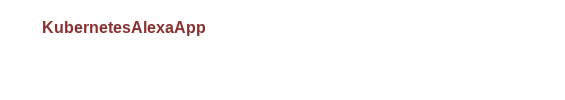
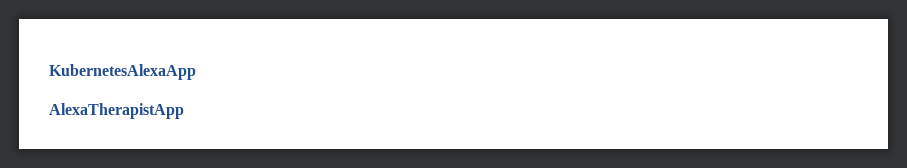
(206, 28) none -> [49,103,184,119] // AlexaTherapistApp

